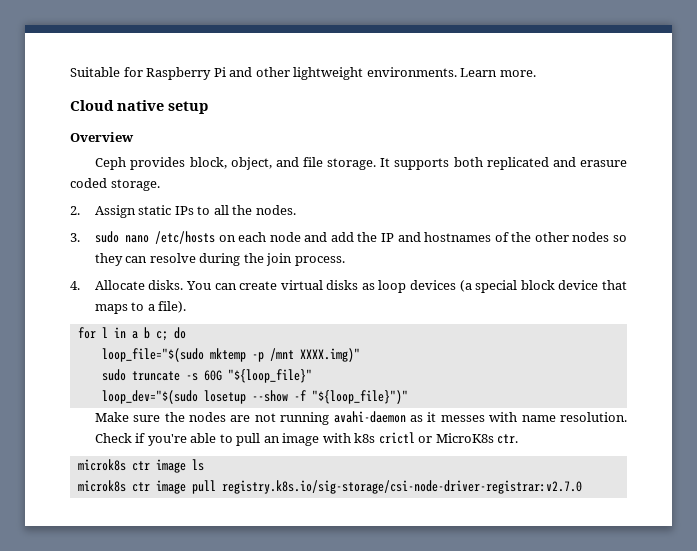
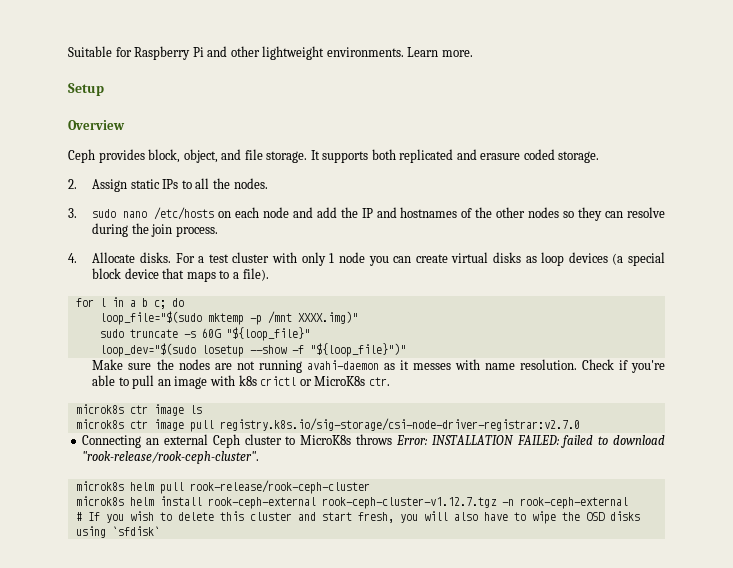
[70,100,208,114] Cloud native setup -> [68,83,104,96] Setup
[185,281,211,290] You -> [175,252,389,266] For a test cluster with only 1 node you
(582, 487) none -> [82,434,665,448] [82,451,260,464] [75,480,370,494] [75,496,628,509] [75,511,640,524] [75,526,160,538] // Connecting an external Ceph cluster to MicroK8s throws Error: INSTALLATION FAILED: failed to download "rook-release/rook-ceph-cluster". // microk8s helm pull rook-release/rook-ceph-cluster // microk8s helm install rook-ceph-external rook-ceph-cluster-v1.12.7.tgz -n rook-ceph-external // # If you wish to delete this cluster and start fresh, you will also have to wipe the OSD disks using `sfdisk`

